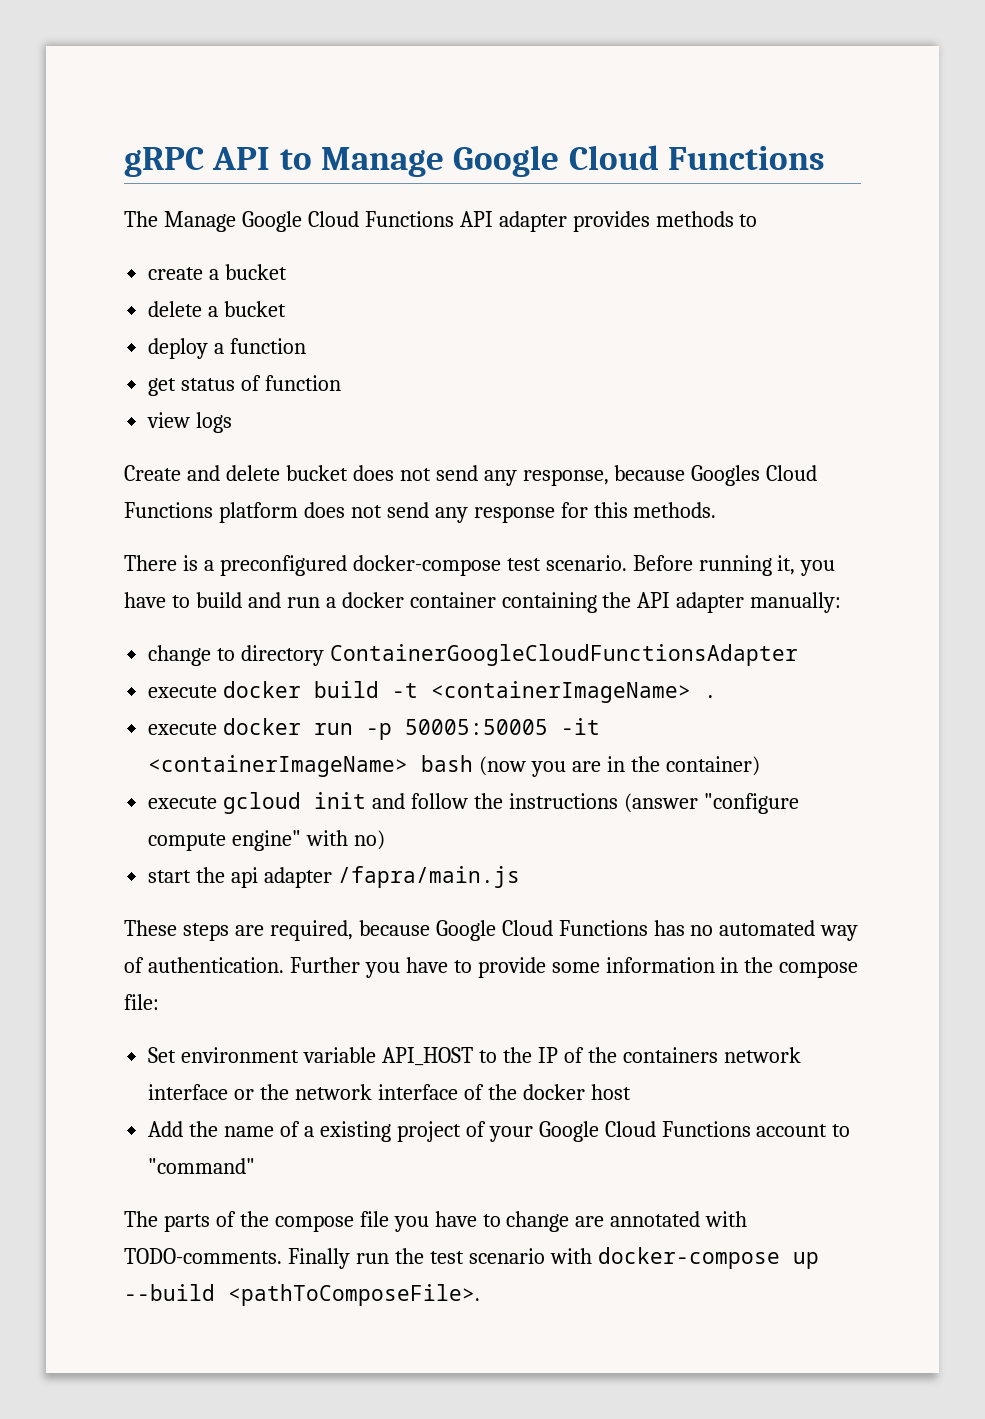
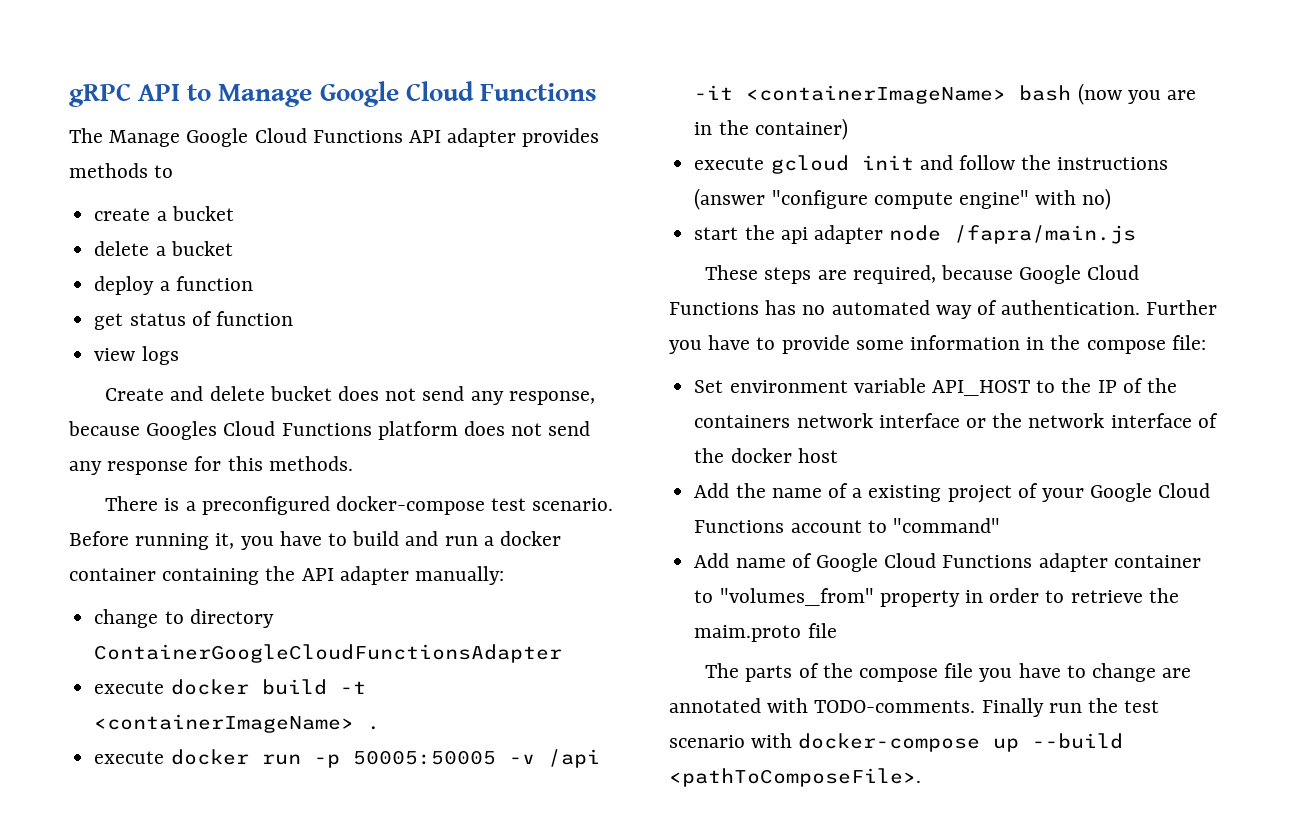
(549, 727) none -> [508,749,600,768] -v /api
(333, 877) none -> [889,225,942,241] node
(256, 1166) none -> [694,553,1201,572] [694,588,1179,607] [694,623,837,642] // Add name of Google Cloud Functions adapter container to "volumes_from" property in order to retrieve the maim.proto file

